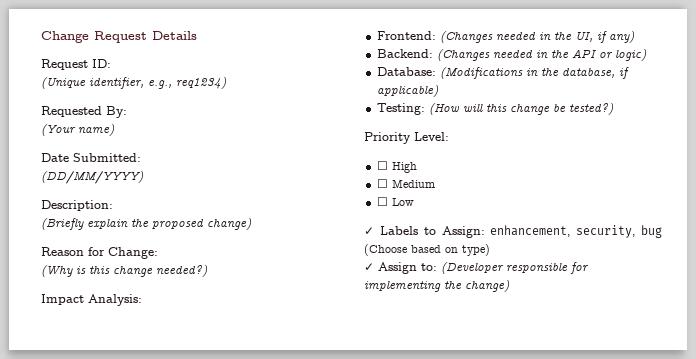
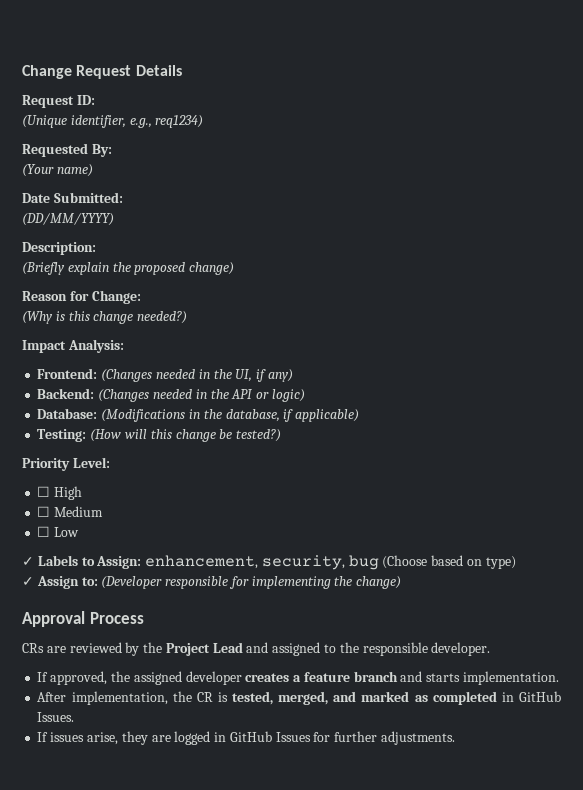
(510, 286) none -> [22,611,144,627] [22,642,491,656] [37,671,559,685] [37,691,561,705] [37,712,75,722] [37,731,455,745] // Approval Process // CRs are reviewed by the Project Lead and assigned to the responsible developer. // If approved, the assigned developer creates a feature branch and starts implementation. // After implementation, the CR is tested, merged, and marked as completed in GitHub Issues. // If issues arise, they are logged in GitHub Issues for further adjustments.

